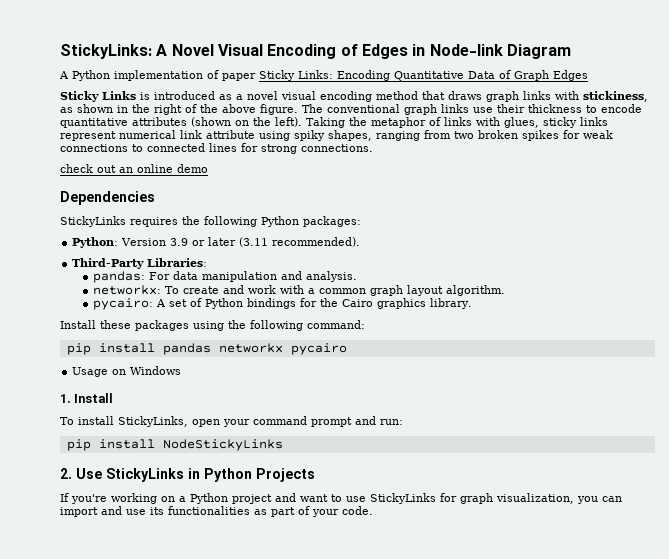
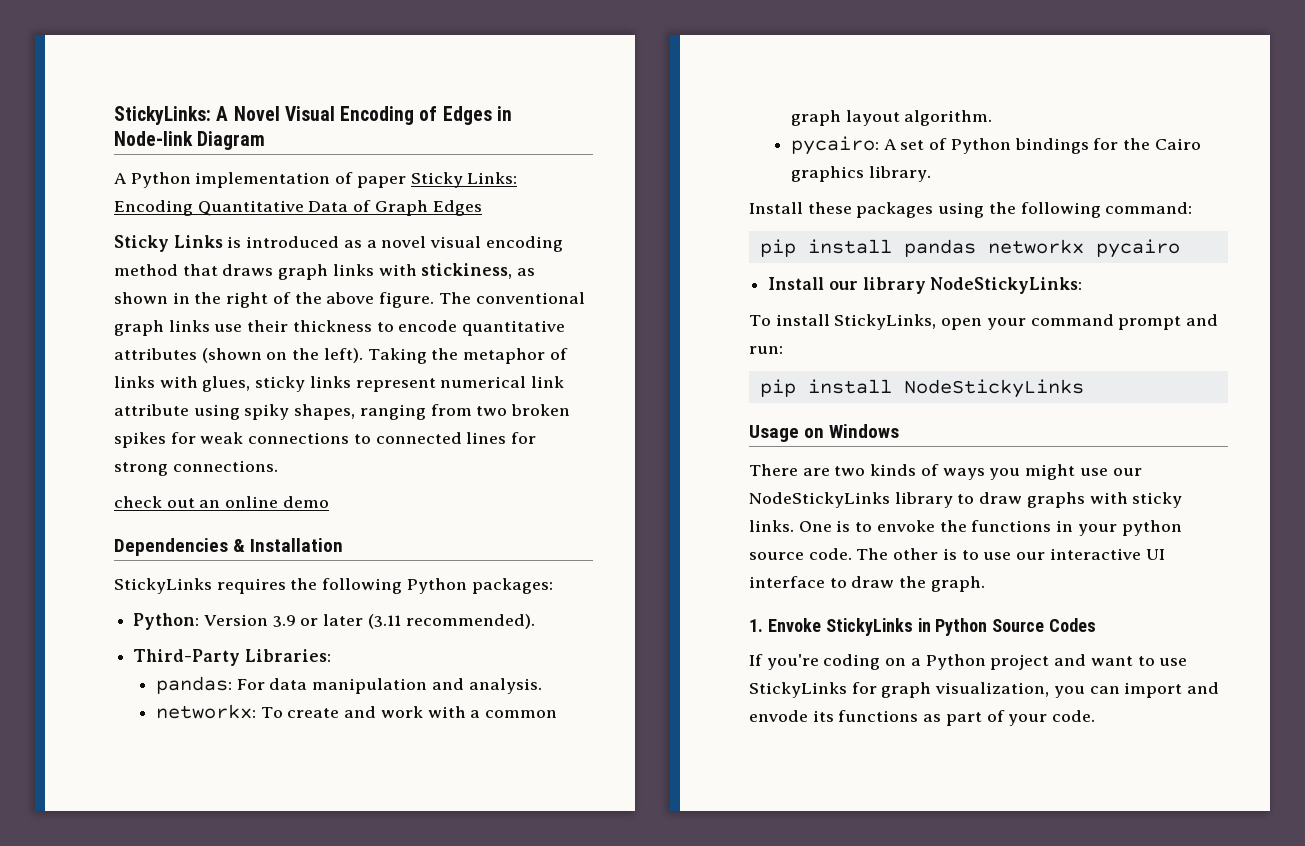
(155, 198) none -> [233,538,344,552] & Installation
[72,366,182,377] [60,393,114,403] Usage on Windows // 1. Install -> [768,277,1083,294] Install our library NodeStickyLinks:
[60,468,102,479] 2. Use -> [749,424,900,442] [749,464,1142,480] [749,492,1183,508] [749,520,1182,536] [749,548,1165,560] [749,576,985,592] [749,618,821,632] Usage on Windows // There are two kinds of ways you might use our NodeStickyLinks library to draw graphs with sticky links. One is to envoke the functions in your python source code. The other is to use our interactive UI interface to draw the graph. // 1. Envoke
[256,468,315,482] Projects -> [992,618,1097,632] Source Codes
[111,493,157,504] working -> [823,654,881,670] coding
[126,506,250,515] use its functionalities -> [749,710,919,722] envode its functions

